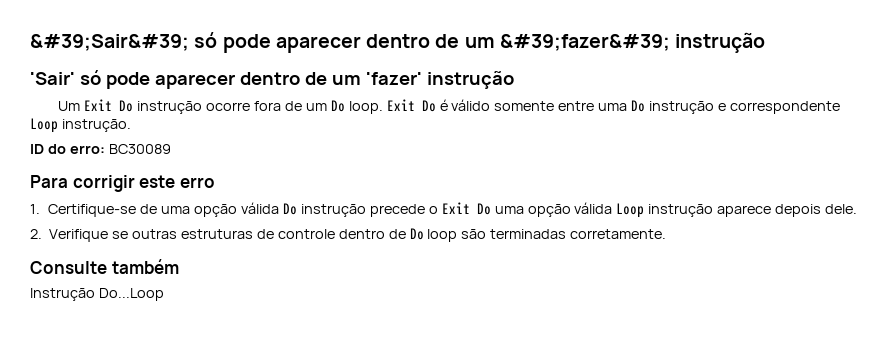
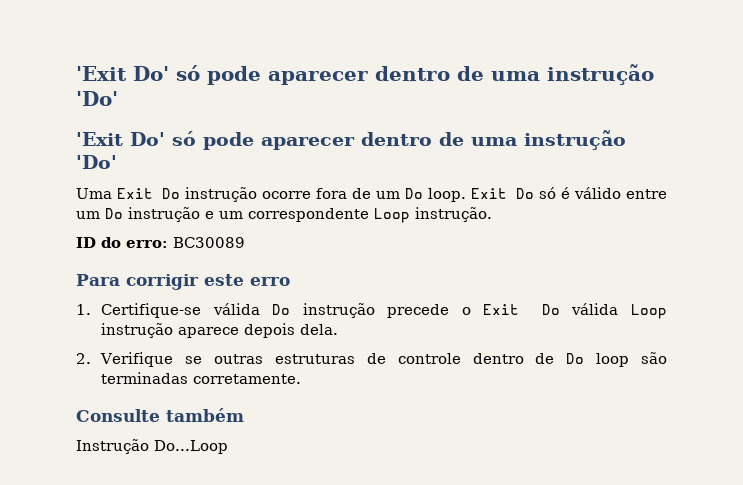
[30,32,766,53] [30,70,514,89] [58,101,81,111] &#39;Sair&#39; só pode aparecer dentro de um &#39;fazer&#39; instrução // 'Sair' só pode aparecer dentro de um 'fazer' instrução // Um -> [76,64,654,85] [76,91,118,106] [76,130,626,150] [76,155,117,169] [76,188,112,199] 'Exit Do' só pode aparecer dentro de uma instrução 'Do' // 'Exit Do' só pode aparecer dentro de uma instrução 'Do' // Uma
(436, 106) none -> [539,187,556,199] só
[494,101,628,111] somente entre uma -> [626,189,667,199] [76,211,100,219] entre um
(726, 107) none -> [219,211,243,219] um
[140,204,238,217] de uma opção -> (202, 310) none
[494,204,571,217] uma opção -> (560, 309) none
[825,204,858,214] dele. -> [300,324,339,335] dela.

